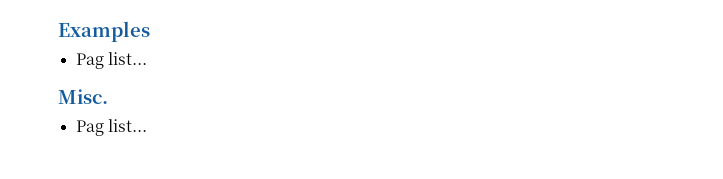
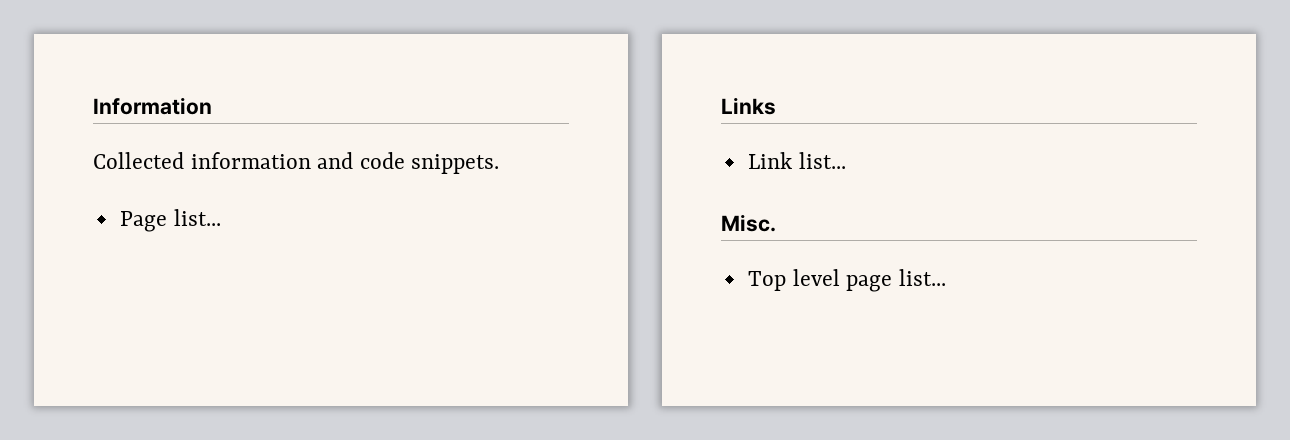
[58,21,150,42] [75,53,104,69] Examples // Pag -> [93,97,212,115] [93,152,500,174] [119,209,221,232] [721,97,776,115] [747,152,792,169] Information // Collected information and code snippets. // Page list... // Links // Link
[75,120,104,136] Pag -> [747,269,893,292] Top level page

